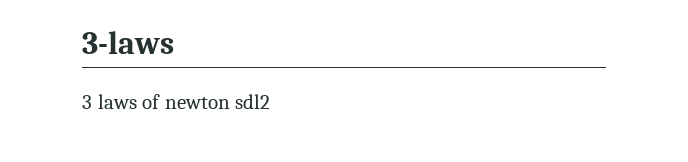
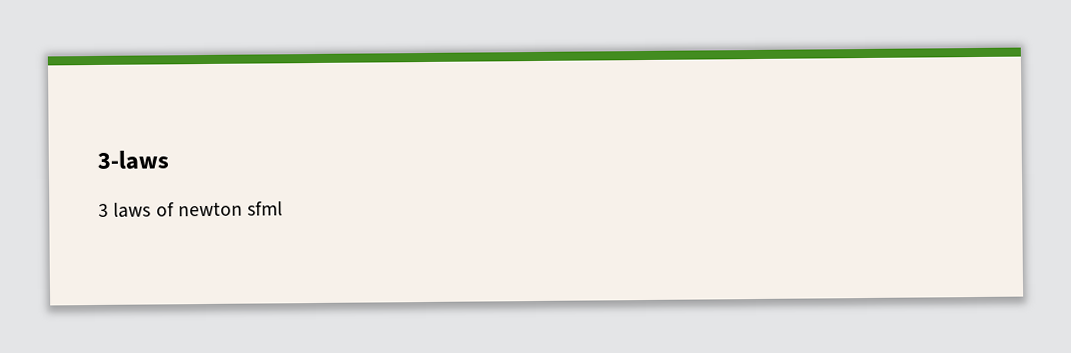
[235,94,271,109] sdl2 -> [247,201,284,216] sfml

